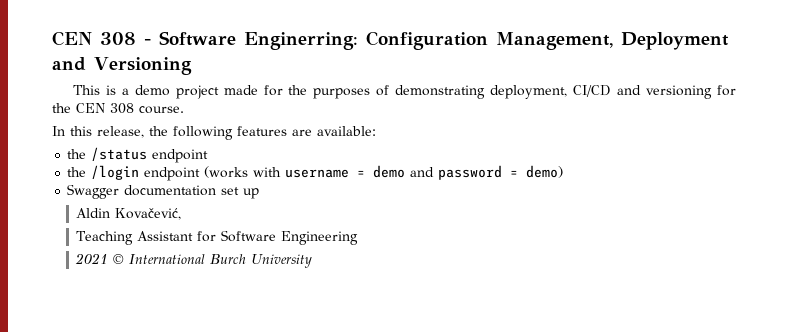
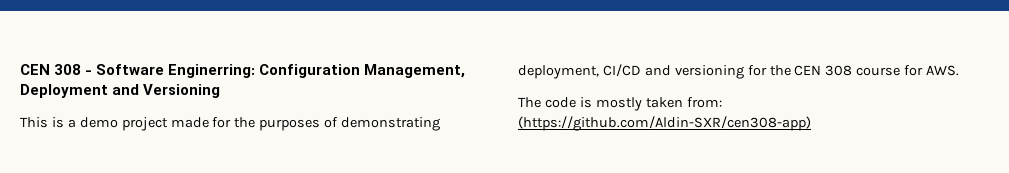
[139,106,184,114] [52,126,376,140] [67,147,209,163] [67,165,564,181] [67,184,260,199] [76,208,182,220] [76,230,359,245] [75,253,313,268] course. // In this release, the following features are available: // the /status endpoint // the /login endpoint (works with username = demo and password = demo) // Swagger documentation set up // Aldin Kovačević, // Teaching Assistant for Software Engineering // 2021 © International Burch University -> [856,65,960,76] [518,97,722,111] [518,116,811,131] course for AWS. // The code is mostly taken from: (https://github.com/Aldin-SXR/cen308-app)

